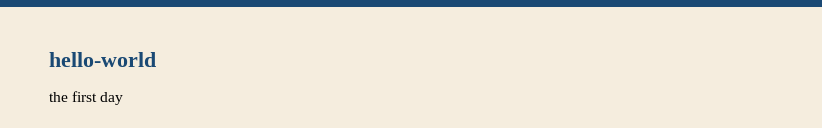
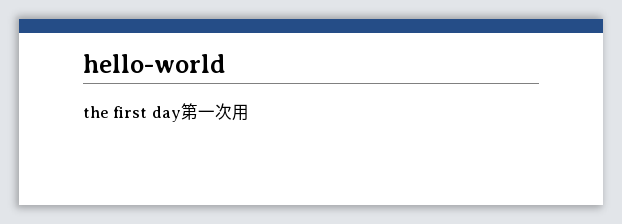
(124, 98) none -> [180,103,249,121] 第一次用

